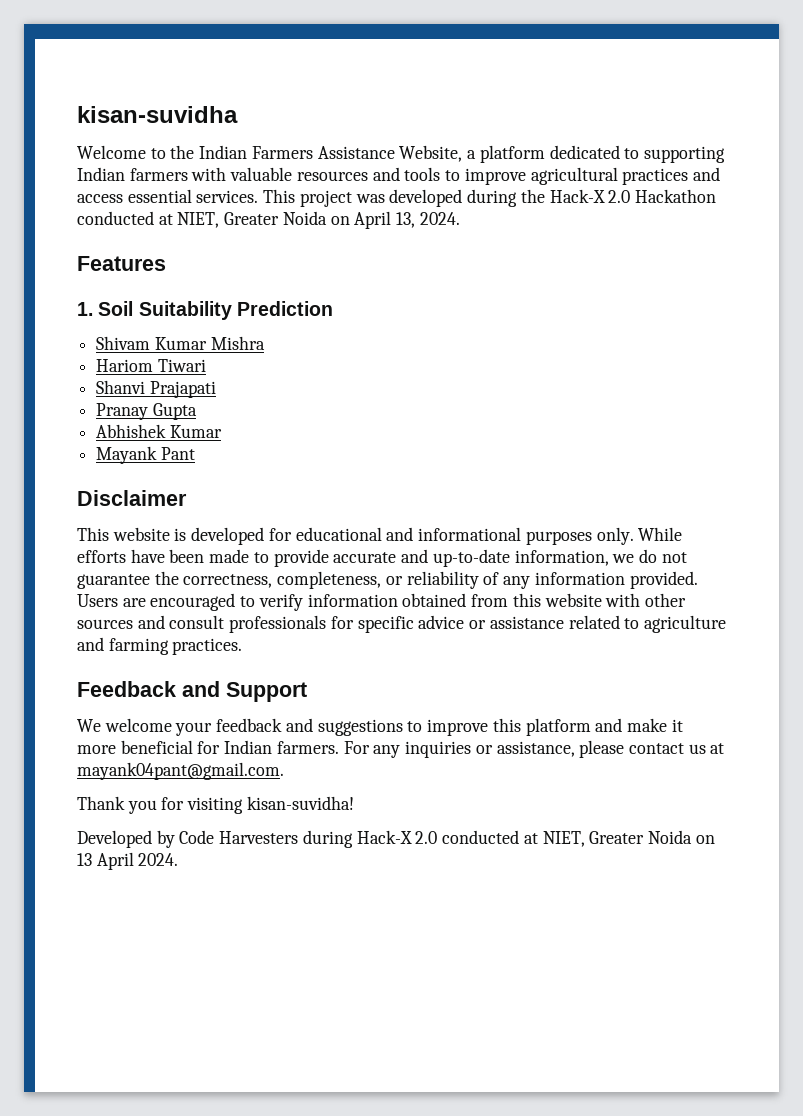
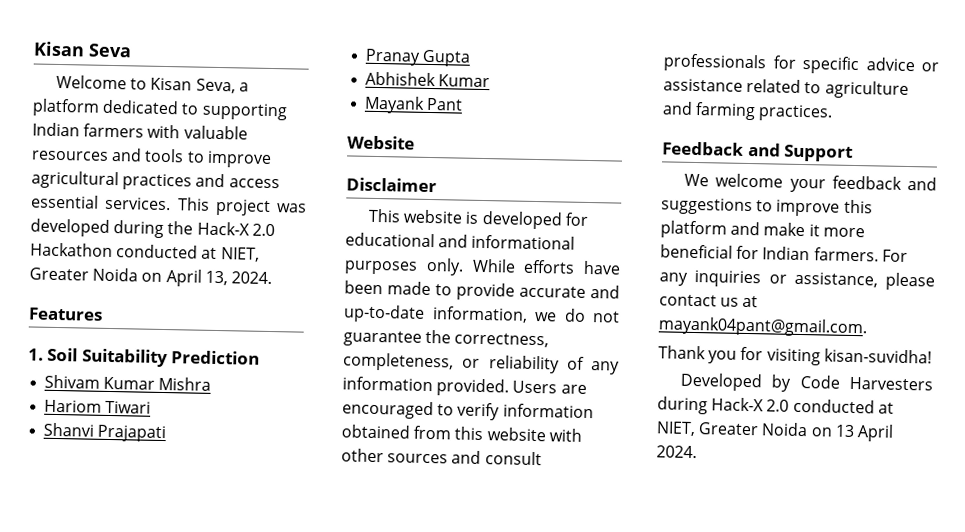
[77,106,238,123] kisan-suvidha -> [33,41,132,58] Kisan Seva
[170,145,463,162] the Indian Farmers Assistance Website, -> [150,77,236,94] Kisan Seva,
(195, 453) none -> [347,135,415,150] // Website

